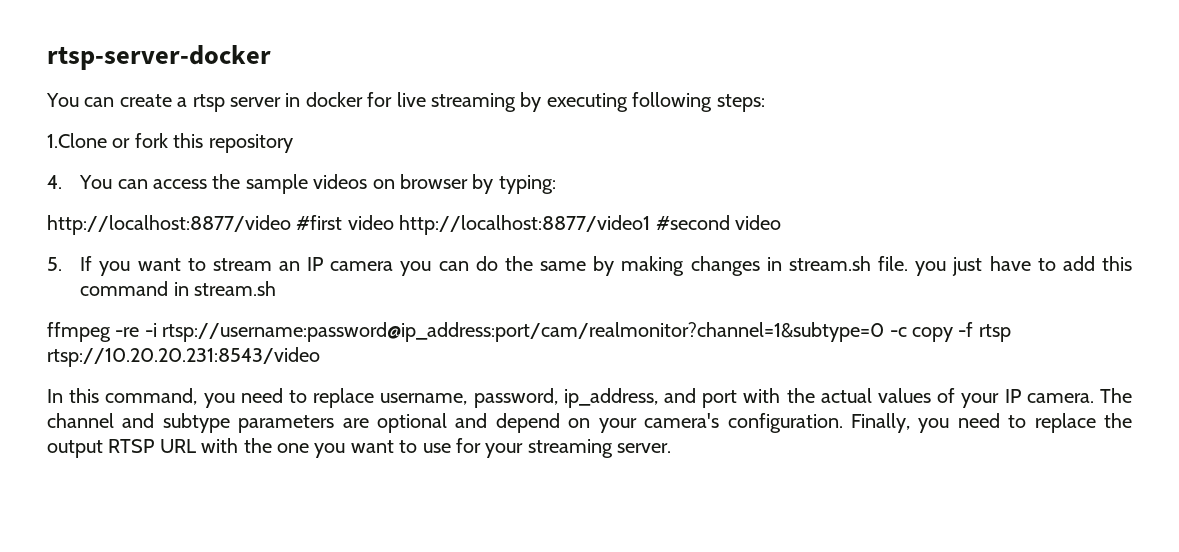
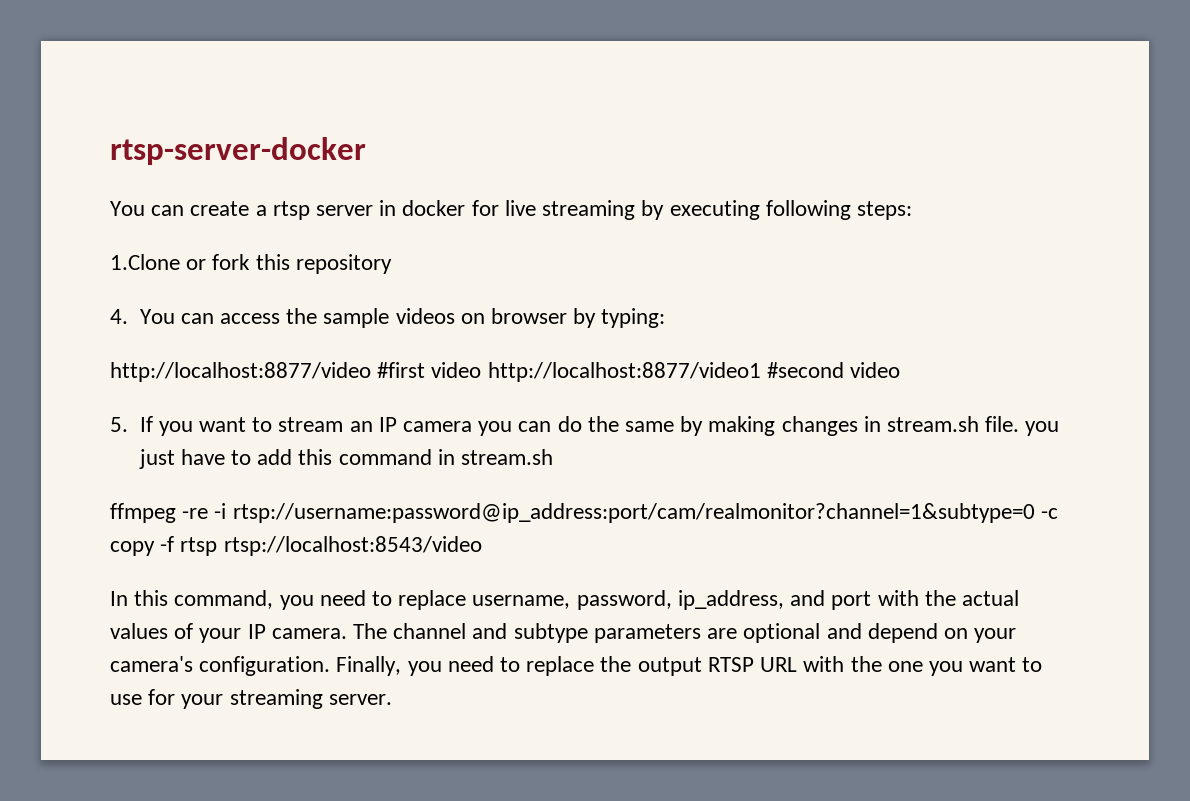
[47,347,320,367] rtsp://10.20.20.231:8543/video -> [223,536,482,556] rtsp://localhost:8543/video

